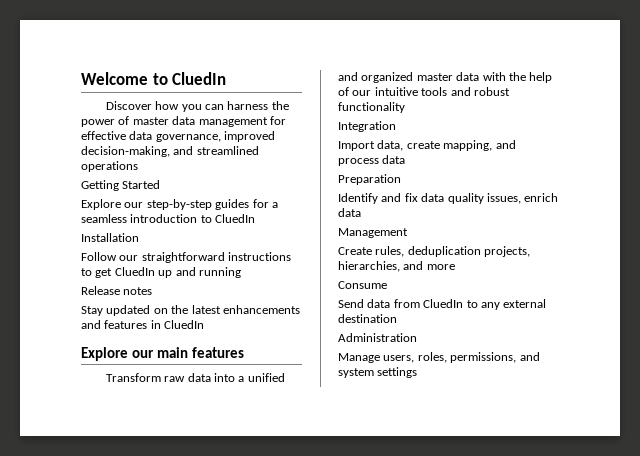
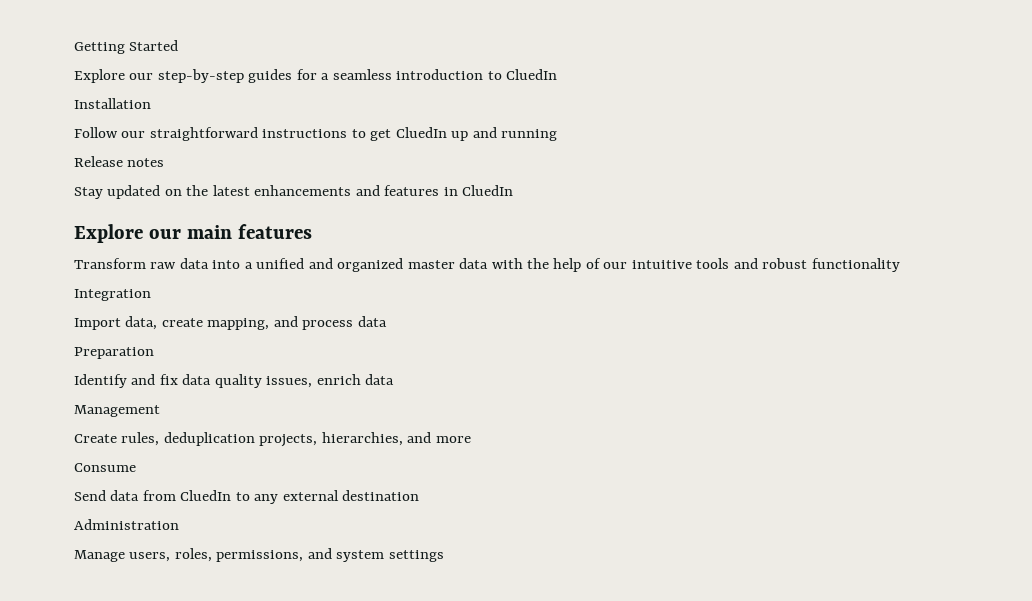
[81,72,227,85] [105,101,289,112] [81,116,286,127] [81,131,276,142] [81,146,259,157] [81,161,138,172] Welcome to CluedIn // Discover how you can harness the power of master data management for effective data governance, improved decision-making, and streamlined operations // -> (74, 48) none

